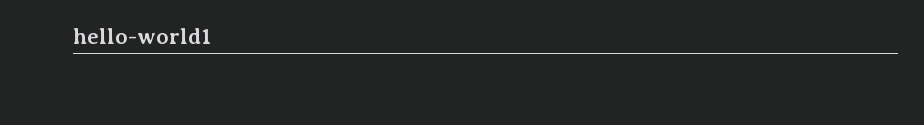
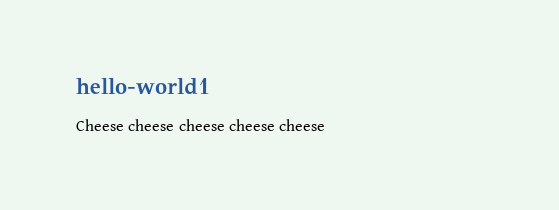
(211, 36) none -> [76,119,326,131] // Cheese cheese cheese cheese cheese

